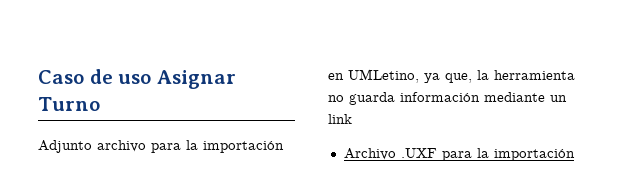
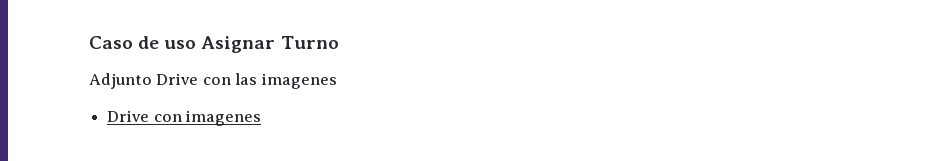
[97,140,284,153] [328,69,575,83] [328,92,567,105] [328,114,352,124] [343,148,575,161] archivo para la importación en UMLetino, ya que, la herramienta no guarda información mediante un link // Archivo .UXF para la importación -> [156,73,337,89] [107,110,262,126] Drive con las imagenes // Drive con imagenes

